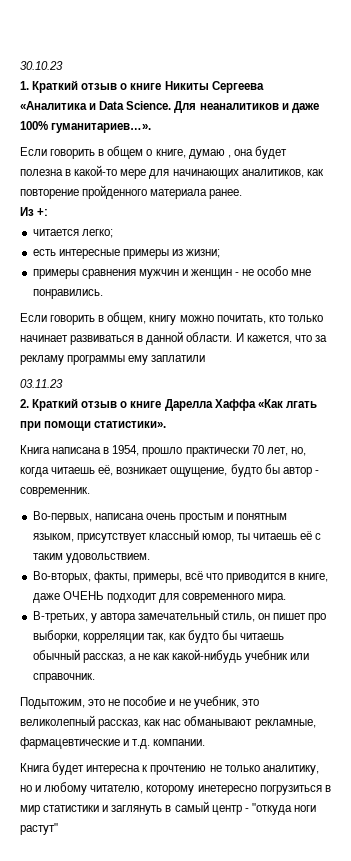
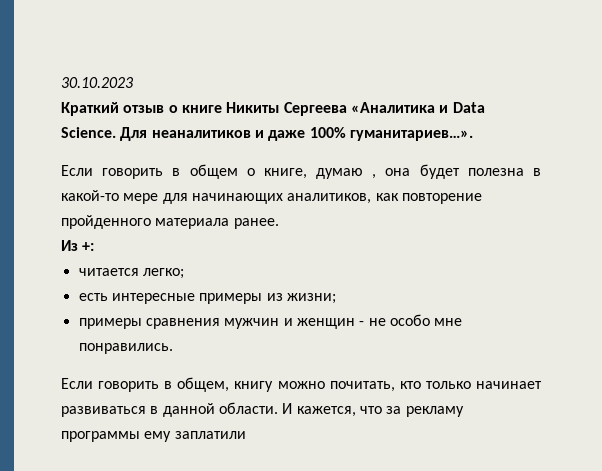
[20,61,63,70] [20,81,29,90] 30.10.23 // 1. -> [61,77,133,88] 30.10.2023 //
[20,379,63,388] [20,398,317,411] [20,421,167,431] [20,445,306,457] [20,464,319,477] [20,487,90,497] [32,511,288,523] [32,529,322,543] [32,553,150,563] [32,571,329,583] [32,591,287,603] [32,609,327,623] [32,630,285,643] [32,649,310,663] [32,673,95,683] [20,696,259,709] [20,715,316,729] [20,737,206,749] [20,762,319,775] [20,782,331,795] [20,801,316,815] [20,823,58,835] // 03.11.23 // 2. Краткий отзыв о книге Дарелла Хаффа «Как лгать при помощи статистики». // Книга написана в 1954, прошло практически 70 лет, но, когда читаешь её, возникает ощущение, будто бы автор - современник. // Во-первых, написана очень простым и понятным языком, присутствует классный юмор, ты читаешь её с таким удовольствием. // Во-вторых, факты, примеры, всё что приводится в книге, даже ОЧЕНЬ подходит для современного мира. // В-третьих, у автора замечательный стиль, он пишет про выборки, корреляции так, как будто бы читаешь обычный рассказ, а не как какой-нибудь учебник или справочник. // Подытожим, это не пособие и не учебник, это великолепный рассказ, как нас обманывают рекламные, фармацевтические и т.д. компании. // Книга будет интересна к прочтению не только аналитику, но и любому читателю, которому инетересно погрузиться в мир статистики и заглянуть в самый центр - "откуда ноги растут" -> (246, 435) none

